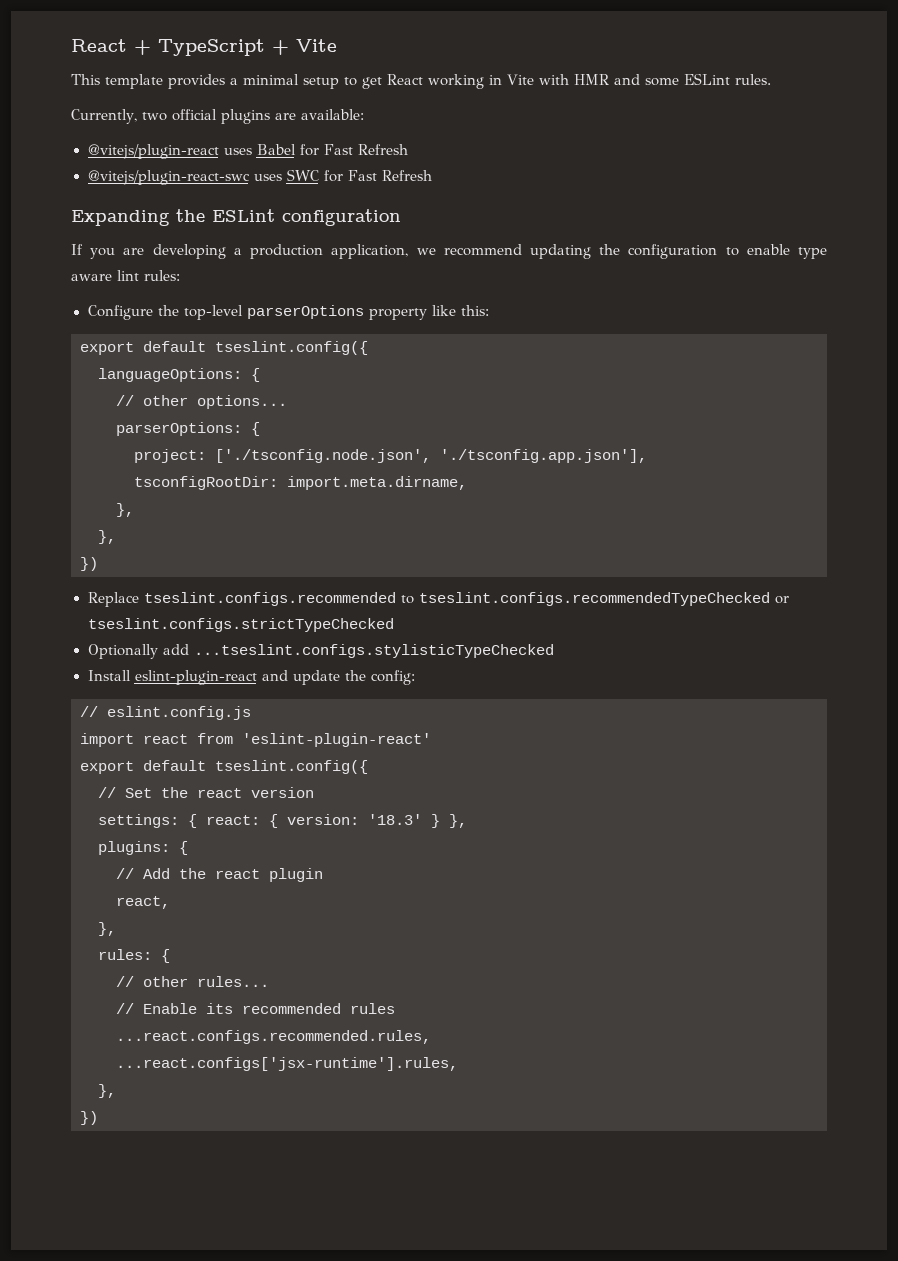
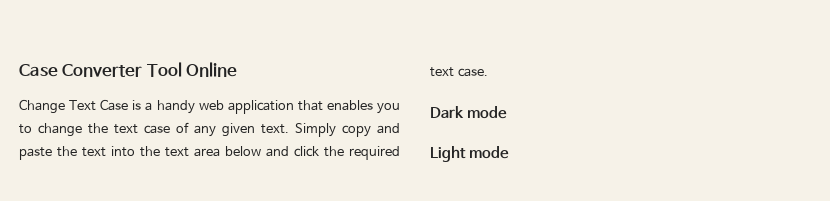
[71,39,337,56] [71,73,771,89] [71,109,364,124] [87,144,408,159] [87,169,432,185] [71,209,401,226] [71,244,827,259] [71,270,180,281] [87,305,489,320] [80,341,368,355] [98,368,260,382] [116,395,287,409] [116,422,260,436] [134,449,647,463] [134,476,467,490] [116,503,134,517] [98,530,116,544] [80,557,98,571] [87,592,789,607] [87,618,394,632] [87,644,554,659] [87,670,415,685] [80,706,251,720] [80,733,431,747] [80,760,368,774] [98,787,314,798] [98,814,467,828] [98,841,188,855] [116,868,323,882] [116,896,170,909] [98,922,116,936] [98,949,170,963] [116,976,269,987] [116,1003,395,1014] [116,1030,431,1044] [116,1057,458,1071] [98,1084,116,1098] [80,1111,98,1125] React + TypeScript + Vite // This template provides a minimal setup to get React working in Vite with HMR and some ESLint rules. // Currently, two official plugins are available: // @vitejs/plugin-react uses Babel for Fast Refresh // @vitejs/plugin-react-swc uses SWC for Fast Refresh // Expanding the ESLint configuration // If you are developing a production application, we recommend updating the configuration to enable type aware lint rules: // Configure the top-level parserOptions property like this: // export default tseslint.config({ // languageOptions: { // // other options... // parserOptions: { // project: ['./tsconfig.node.json', './tsconfig.app.json'], // tsconfigRootDir: import.meta.dirname, // }, // }, // }) // Replace tseslint.configs.recommended to tseslint.configs.recommendedTypeChecked or tseslint.configs.strictTypeChecked // Optionally add ...tseslint.configs.stylisticTypeChecked // Install eslint-plugin-react and update the config: // // eslint.config.js // import react from 'eslint-plugin-react' // export default tseslint.config({ // // Set the react version // settings: { react: { version: '18.3' } }, // plugins: { // // Add the react plugin // react, // }, // rules: { // // other rules... // // Enable its recommended rules // ...react.configs.recommended.rules, // ...react.configs['jsx-runtime'].rules, // }, // }) -> [19,62,238,77] [19,99,400,114] [19,122,400,137] [19,146,400,160] [430,67,488,77] [430,106,508,119] [430,146,510,162] Case Converter Tool Online // Change Text Case is a handy web application that enables you to change the text case of any given text. Simply copy and paste the text into the text area below and click the required text case. // Dark mode // Light mode

